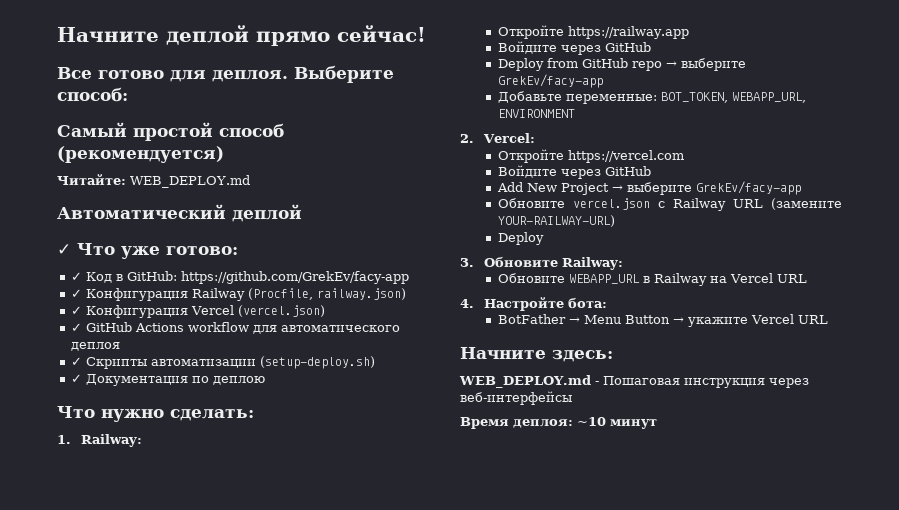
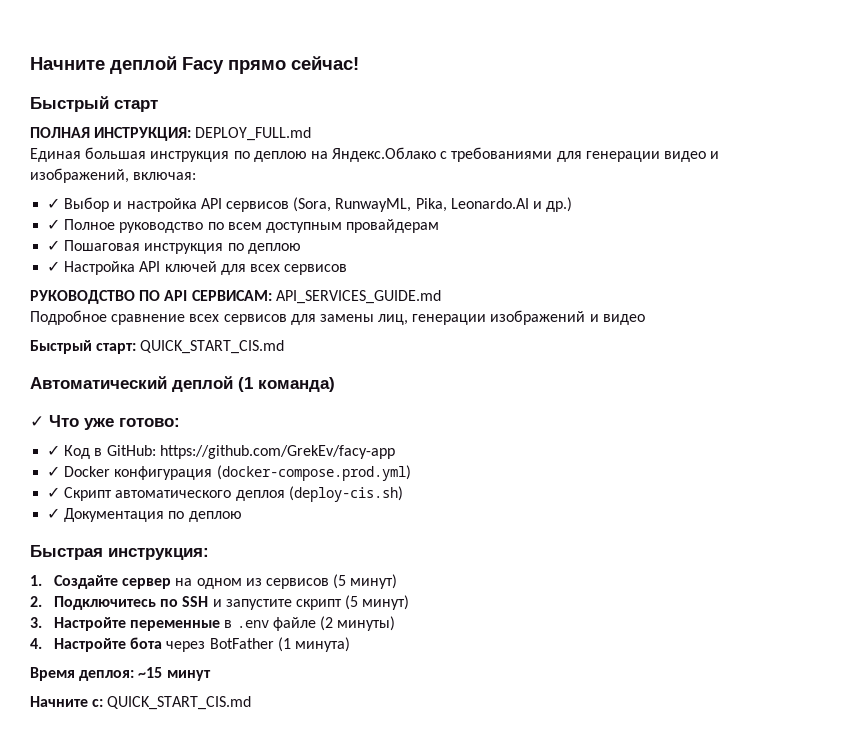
(249, 35) none -> [182,57,224,74] Facy
[57,65,394,83] [57,87,128,102] [57,122,284,141] [57,146,224,163] [57,174,250,188] Все готово для деплоя. Выберите способ: // Самый простой способ (рекомендуется) // Читайте: WEB_DEPLOY.md -> [30,96,158,112] [30,127,312,141] [30,147,720,162] [30,168,197,183] [47,197,573,212] [47,219,440,233] [47,240,301,254] [47,261,348,275] [30,290,441,304] [30,310,645,325] [30,340,285,354] Быстрый старт // ПОЛНАЯ ИНСТРУКЦИЯ: DEPLOY_FULL.md // Единая большая инструкция по деплою на Яндекс.Облако с требованиями для генерации видео и изображений, включая: // ✓ Выбор и настройка API сервисов (Sora, RunwayML, Pika, Leonardo.AI и др.) // ✓ Полное руководство по всем доступным провайдерам // ✓ Пошаговая инструкция по деплою // ✓ Настройка API ключей для всех сервисов // РУКОВОДСТВО ПО API СЕРВИСАМ: API_SERVICES_GUIDE.md // Подробное сравнение всех сервисов для замены лиц, генерации изображений и видео // Быстрый старт: QUICK_START_CIS.md
(302, 213) none -> [238,377,335,392] (1 команда)
[85,288,406,301] [70,305,325,318] [70,322,400,334] [70,342,120,351] [70,356,375,369] [70,374,265,386] [57,406,254,422] [57,434,142,447] [497,25,689,39] [497,41,651,55] [497,58,746,71] [497,74,603,88] [497,91,806,104] [497,109,575,118] [460,133,535,143] [497,149,684,163] [497,165,651,179] [496,181,801,195] [497,198,842,211] [497,215,615,227] [497,232,544,245] [460,256,623,270] [497,273,807,286] [460,297,607,311] [497,314,828,327] [460,347,613,362] [459,375,809,388] [460,391,572,405] Конфигурация Railway (Procfile, railway.json) // ✓ Конфигурация Vercel (vercel.json) // ✓ GitHub Actions workflow для автоматического деплоя // ✓ Скрипты автоматизации (setup-deploy.sh) // ✓ Документация по деплою // Что нужно сделать: // 1. Railway: // Откройте https://railway.app // Войдите через GitHub // Deploy from GitHub repo → выберите GrekEv/facy-app // Добавьте переменные: BOT_TOKEN, WEBAPP_URL, ENVIRONMENT // 2. Vercel: // Откройте https://vercel.com // Войдите через GitHub // Add New Project → выберите GrekEv/facy-app // Обновите vercel.json с Railway URL (замените YOUR-RAILWAY-URL) // Deploy // 3. Обновите Railway: // Обновите WEBAPP_URL в Railway на Vercel URL // 4. Настройте бота: // BotFather → Menu Button → укажите Vercel URL // Начните здесь: // WEB_DEPLOY.md - Пошаговая инструкция через веб-интерфейсы -> [64,465,411,481] [47,486,403,502] [47,508,242,522] [30,545,209,560] [30,574,398,589] [30,595,410,610] [30,616,396,631] [30,637,351,652] Docker конфигурация (docker-compose.prod.yml) // ✓ Скрипт автоматического деплоя (deploy-cis.sh) // ✓ Документация по деплою // Быстрая инструкция: // 1. Создайте сервер на одном из сервисов (5 минут) // 2. Подключитесь по SSH и запустите скрипт (5 минут) // 3. Настройте переменные в .env файле (2 минуты) // 4. Настройте бота через BotFather (1 минута)
[577,417,606,426] ~10 -> [138,667,163,678] ~15
(657, 424) none -> [30,696,252,710] // Начните с: QUICK_START_CIS.md

